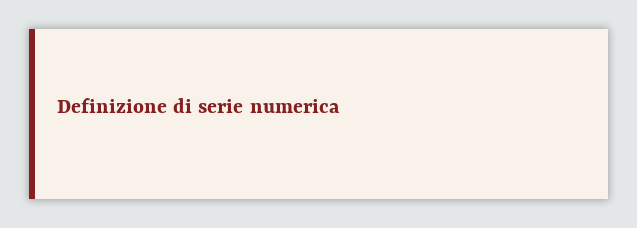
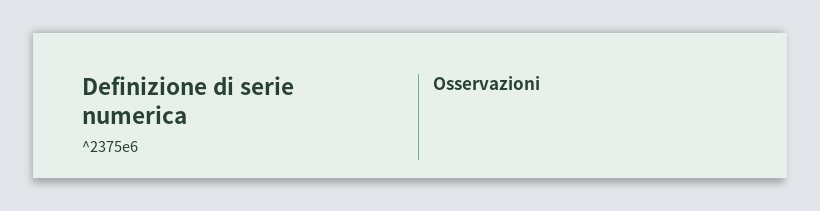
(340, 106) none -> [82,141,138,152] [433,76,540,90] // ^2375e6 // Osservazioni

